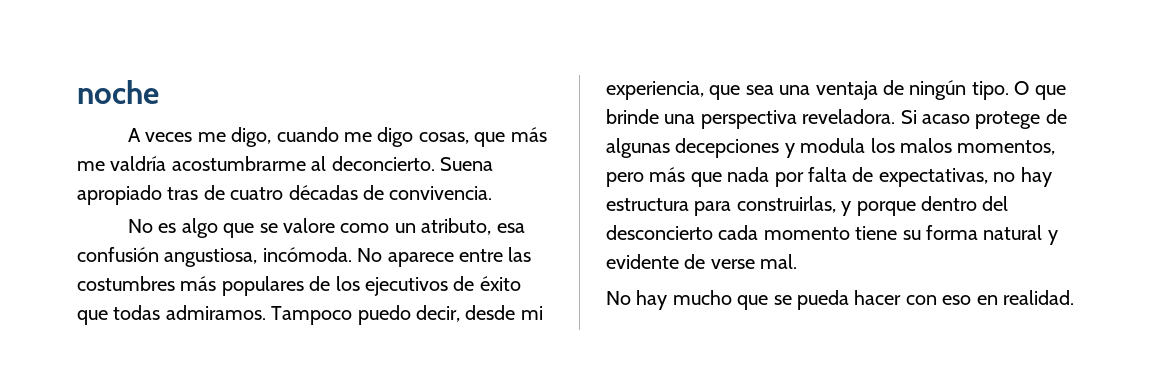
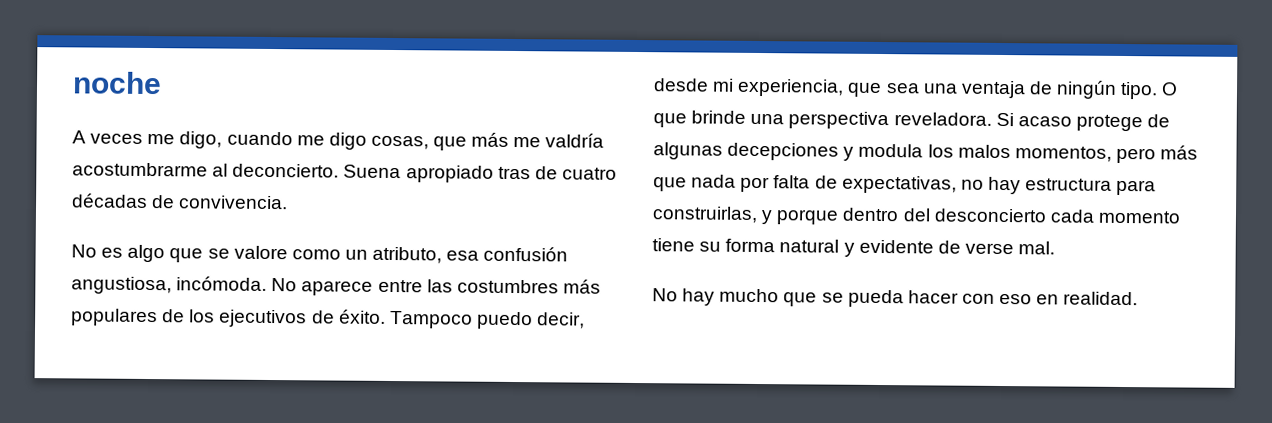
[479,276,521,291] [77,305,266,325] éxito que todas admiramos. -> [338,309,386,324] éxito.

